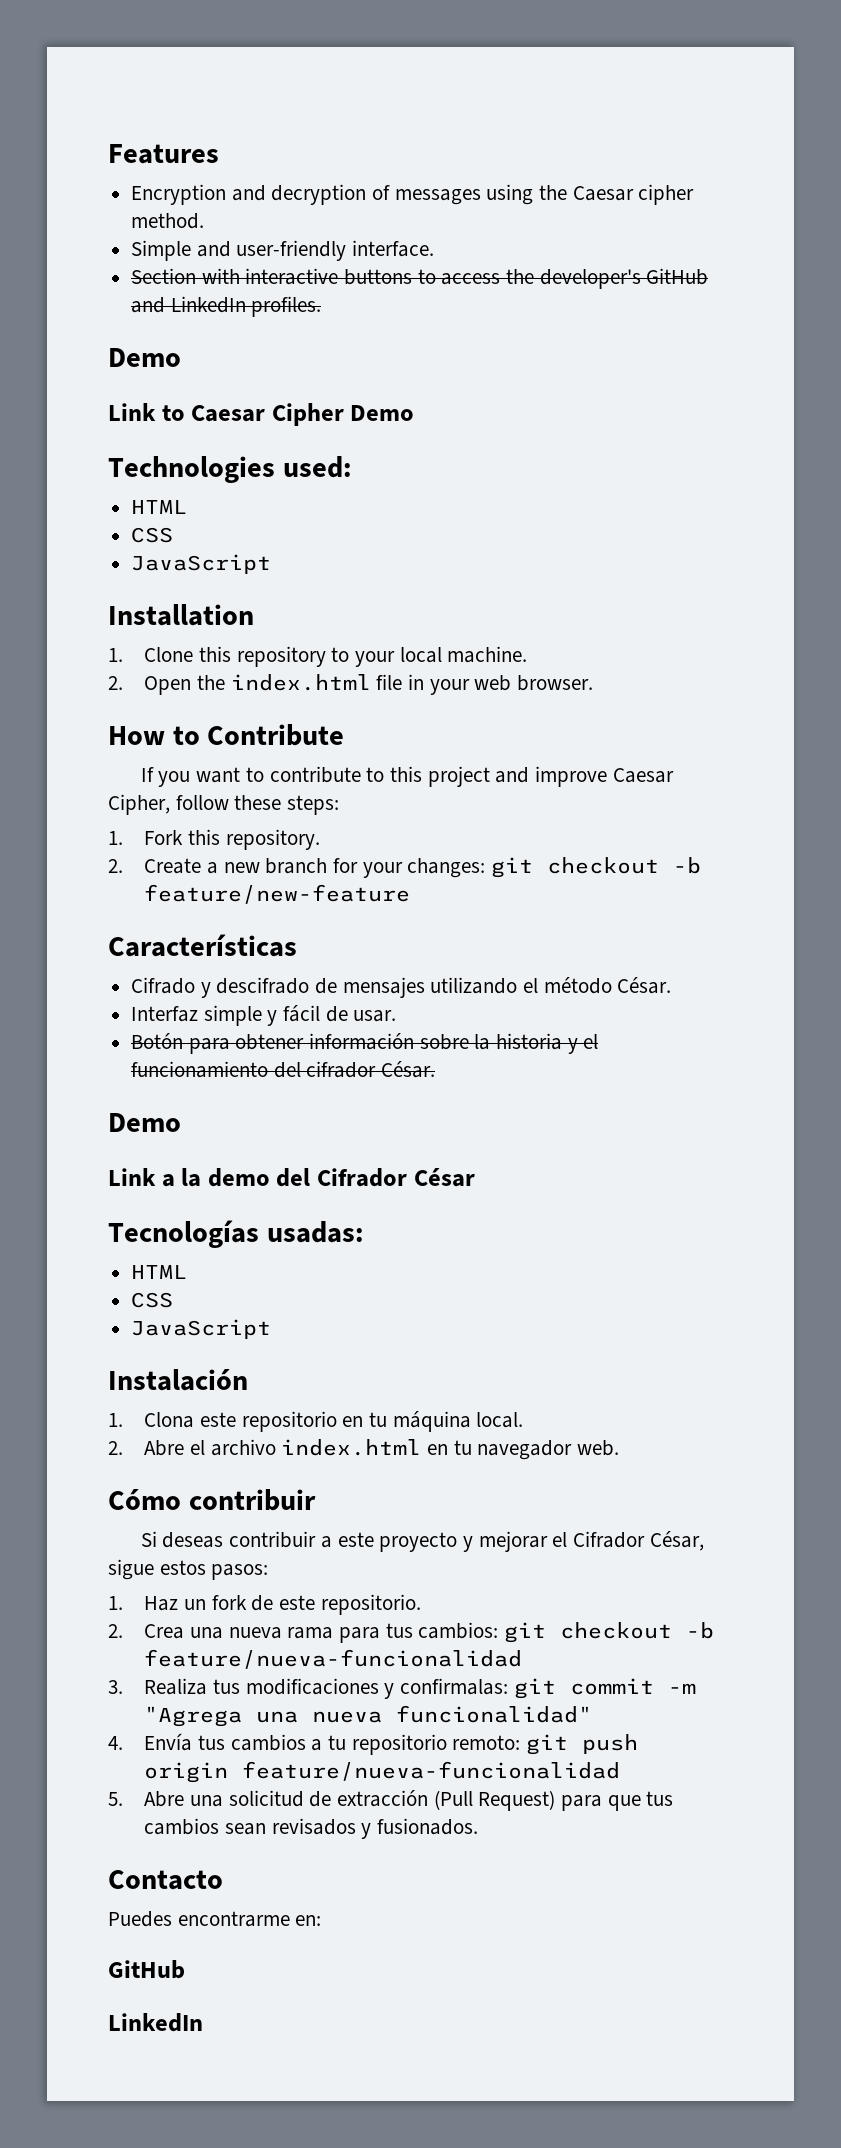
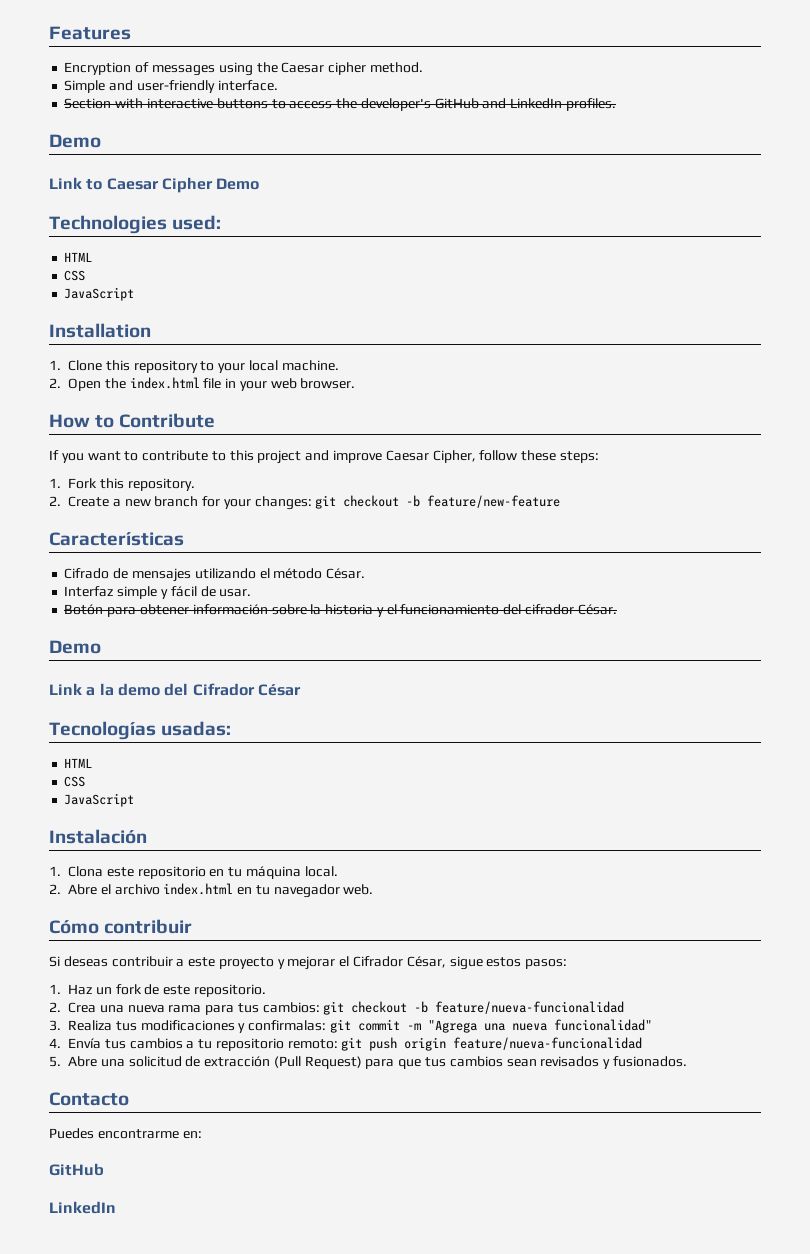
[231,184,367,205] and decryption -> (132, 68) none
[200,977,310,998] y descifrado -> (110, 573) none

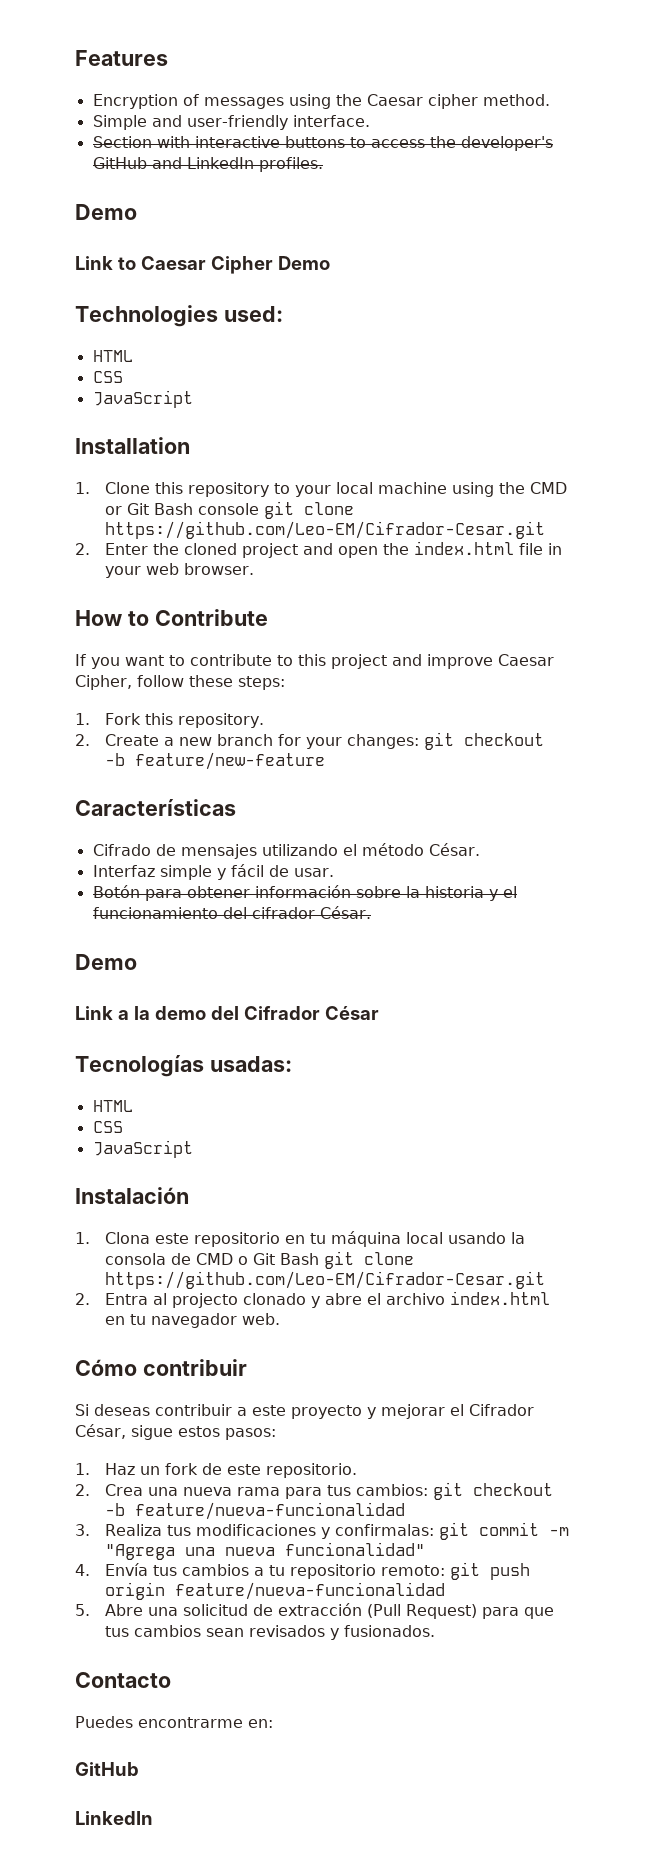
[281,360,339,371] [49,378,101,391] machine. // 2. Open -> [378,482,568,497] [105,501,355,519] [105,521,546,539] [75,543,379,558] machine using the CMD or Git Bash console git clone https://github.com/Leo-EM/Cifrador-Cesar.git // 2. Enter the cloned project and open
[304,866,338,877] [49,884,97,895] local. // 2. Abre -> [406,1232,526,1244] [105,1251,415,1269] [105,1271,546,1289] [75,1293,363,1308] local usando la consola de CMD o Git Bash git clone https://github.com/Leo-EM/Cifrador-Cesar.git // 2. Entra al projecto clonado y abre

